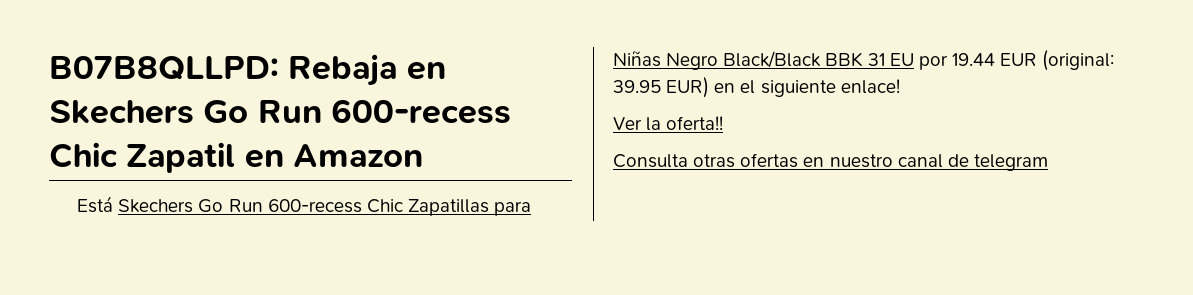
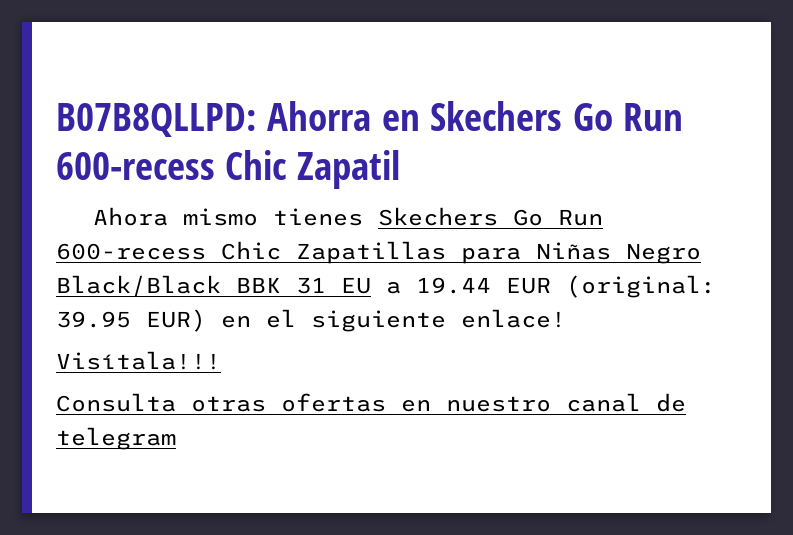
[288,54,398,86] Rebaja -> [267,101,372,131] Ahorra
[244,144,423,168] [77,196,114,213] en Amazon // Está -> [92,207,363,226] // Ahora mismo tienes
[918,55,948,70] por -> [386,281,401,294] a
[613,116,724,131] Ver la oferta!! -> [56,351,221,370] Visítala!!!

